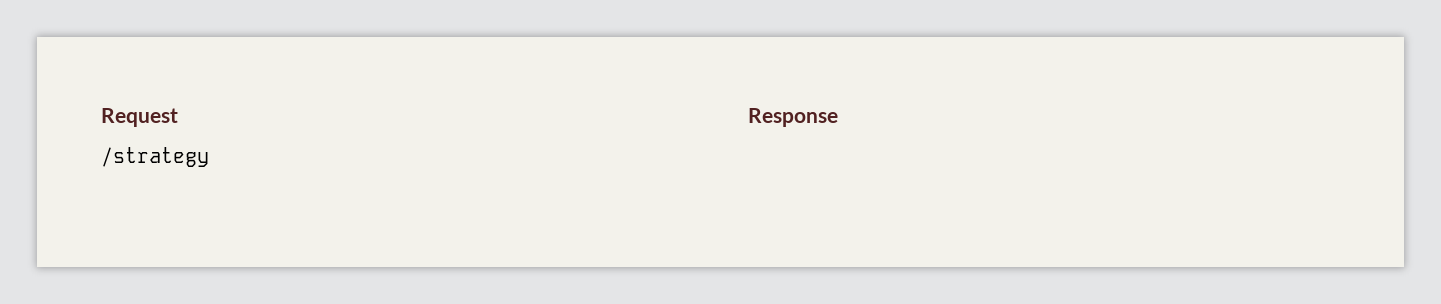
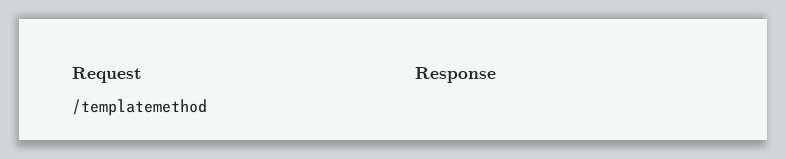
[101,147,209,167] /strategy -> [72,99,207,116] /templatemethod

